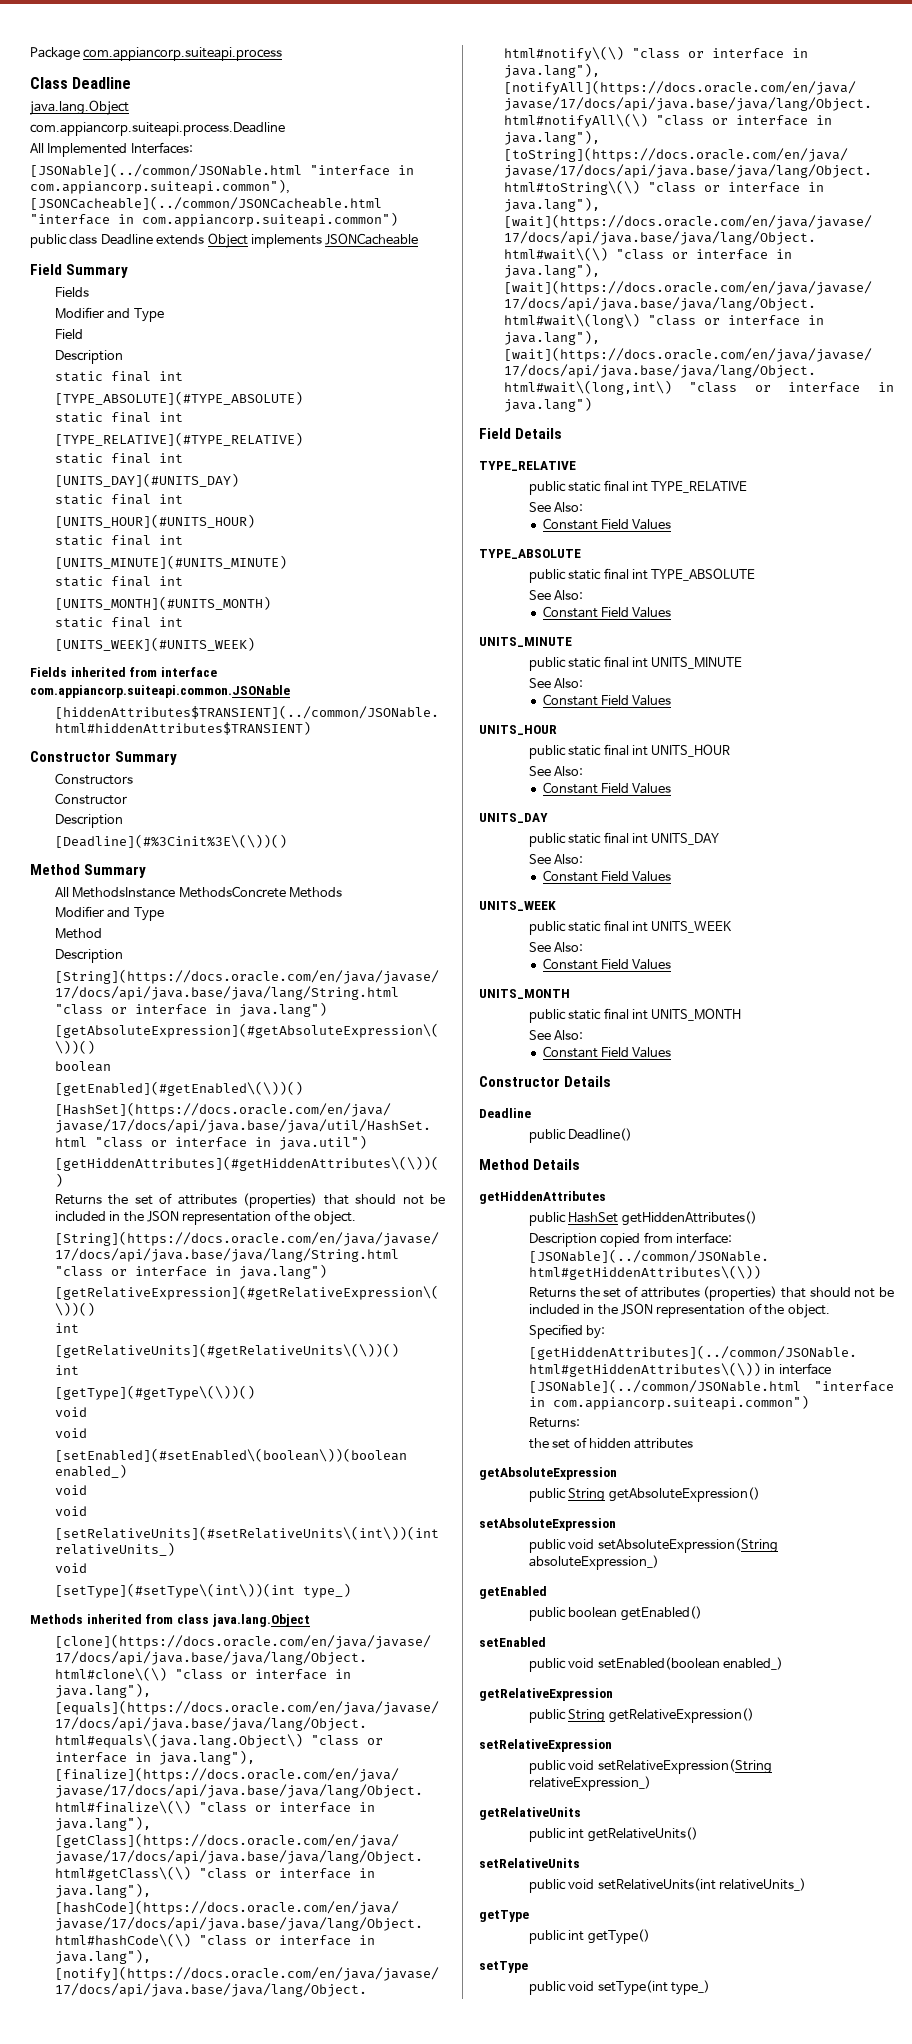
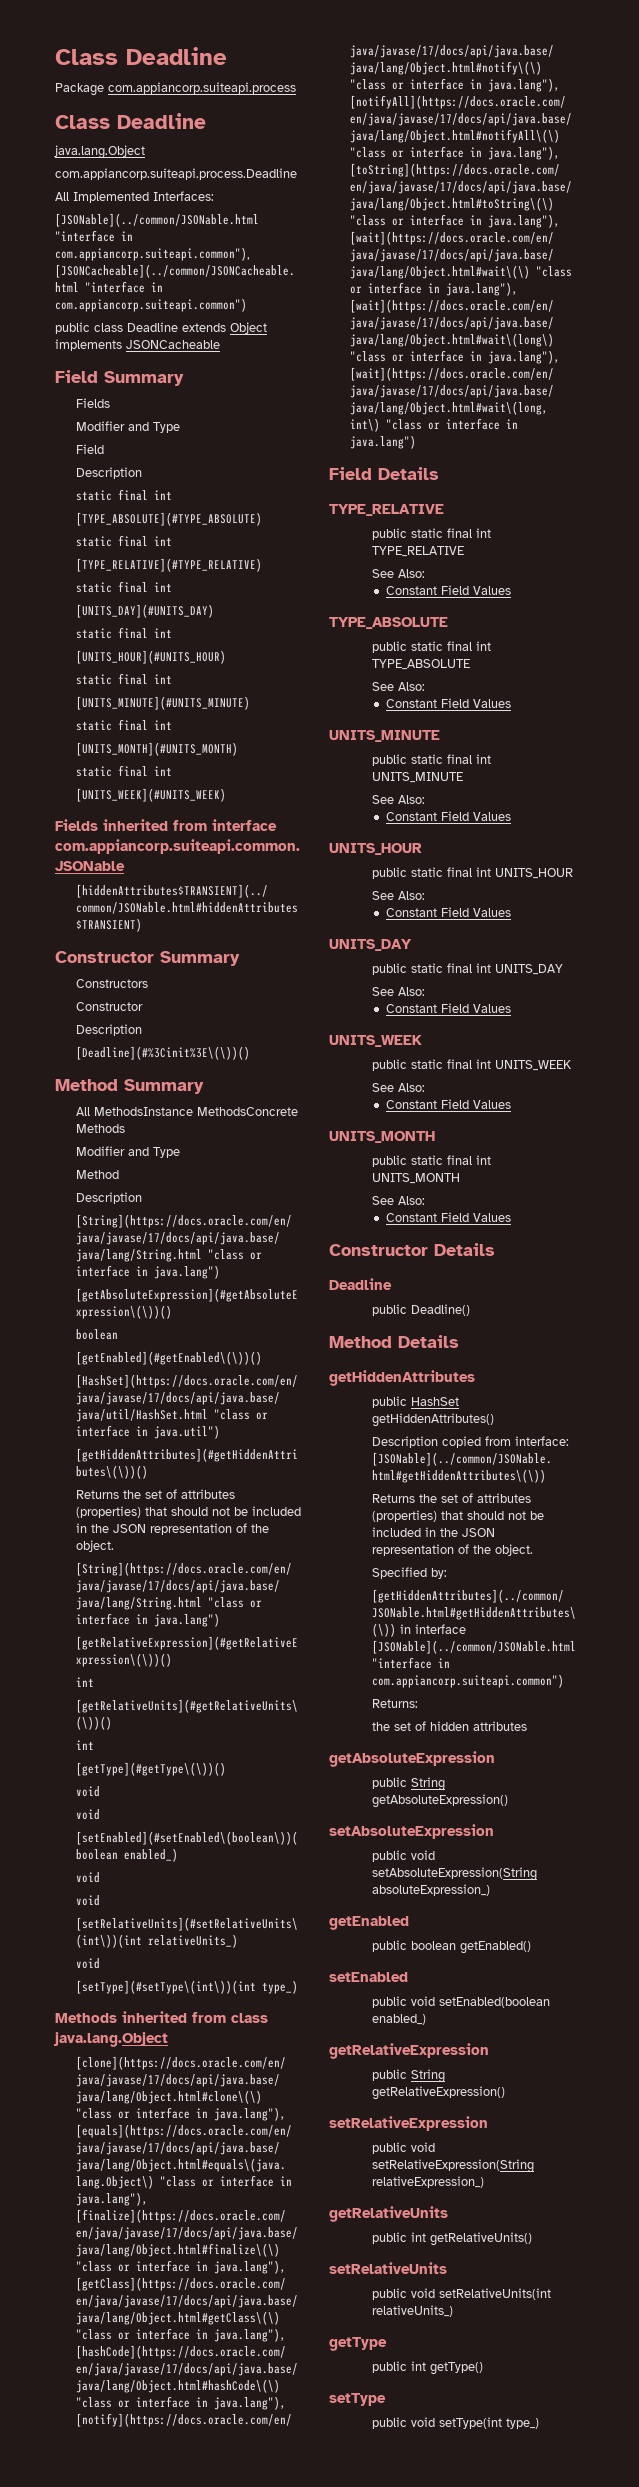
(30, 54) none -> [55,47,227,65] Class Deadline //

